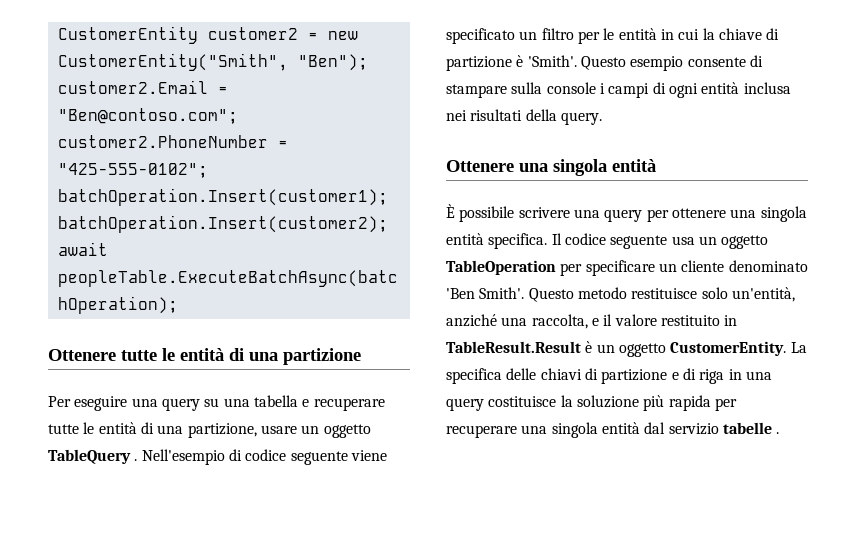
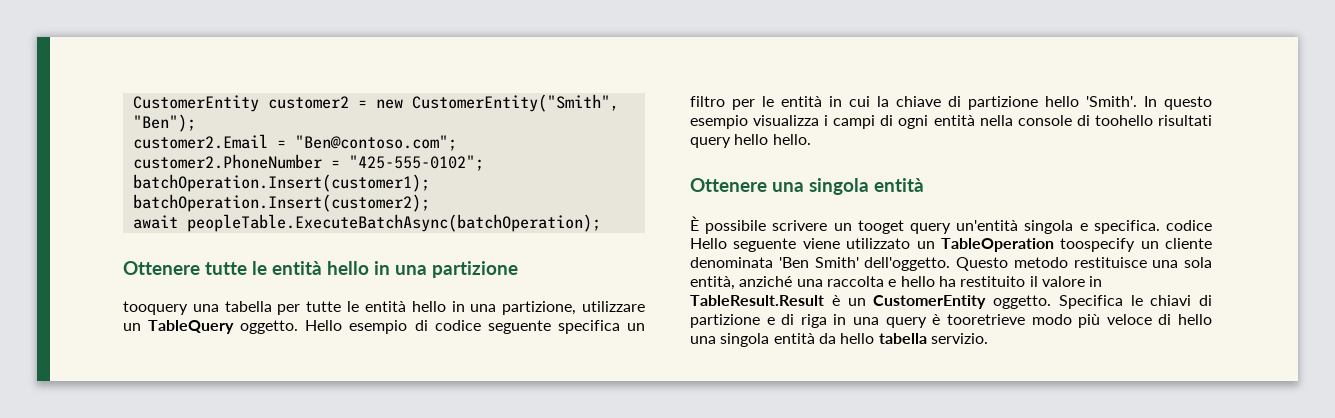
[229,348,244,361] di -> [327,261,390,275] hello in
[48,395,385,411] [48,422,371,438] [48,449,225,465] Per eseguire una query su una tabella e recuperare tutte le entità di una partizione, usare un oggetto TableQuery . Nell'esempio -> [123,301,645,315] [123,320,408,334] tooquery una tabella per tutte le entità hello in una partizione, utilizzare un TableQuery oggetto. Hello esempio
[350,450,387,461] [446,28,515,44] viene specificato -> [557,320,620,334] specifica
[516,55,763,71] [446,82,596,98] è 'Smith'. Questo esempio consente di stampare sulla console -> [1045,96,1212,110] [690,115,820,129] hello 'Smith'. In questo esempio visualizza
[743,82,791,94] [446,109,602,125] inclusa nei risultati della query. -> [979,115,1212,126] [690,134,811,148] nella console di toohello risultati query hello hello.
[573,206,807,222] [446,233,769,249] [446,260,808,276] [446,287,795,302] [446,314,599,329] una query per ottenere una singola entità specifica. Il codice seguente usa un oggetto TableOperation per specificare un cliente denominato 'Ben Smith'. Questo metodo restituisce solo un'entità, anziché una raccolta, e -> [833,220,1212,234] [690,238,1212,252] [690,257,1212,271] [690,276,1026,290] un tooget query un'entità singola e specifica. codice Hello seguente viene utilizzato un TableOperation toospecify un cliente denominata 'Ben Smith' dell'oggetto. Questo metodo restituisce una sola entità, anziché una raccolta e hello ha restituito
[660,315,720,326] restituito -> (1085, 281) none
[618,341,807,357] [446,368,537,384] oggetto CustomerEntity. La specifica delle -> [873,295,1143,309] CustomerEntity oggetto. Specifica le
[488,395,737,411] [446,422,780,438] costituisce la soluzione più rapida per recuperare una singola entità dal servizio tabelle . -> [932,314,1212,328] [690,333,988,347] è tooretrieve modo più veloce di hello una singola entità da hello tabella servizio.

